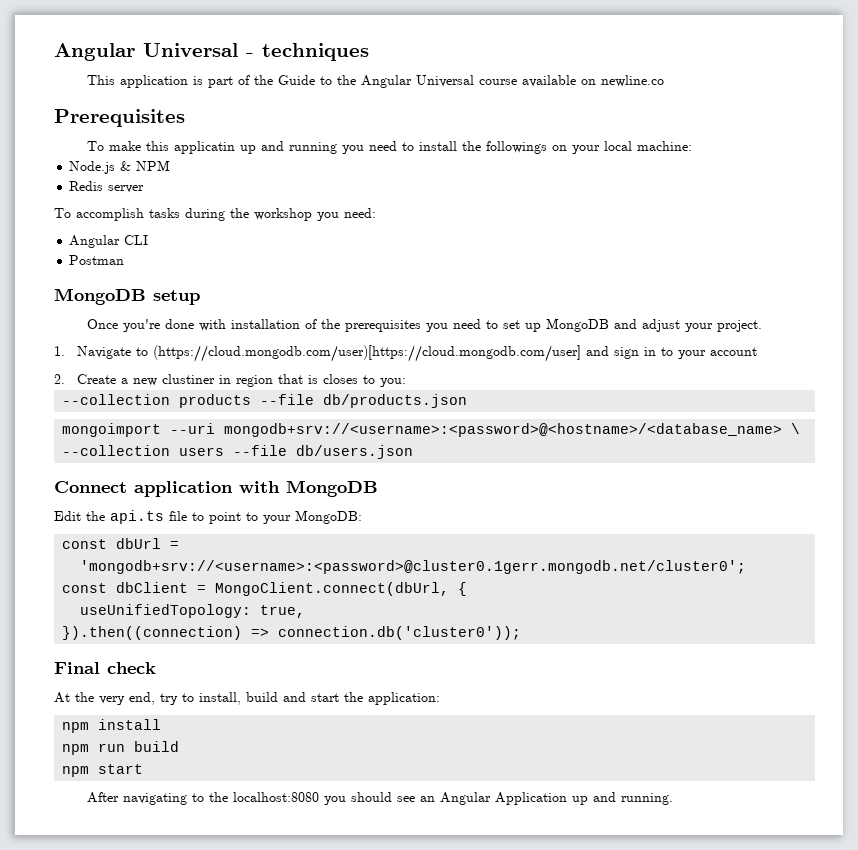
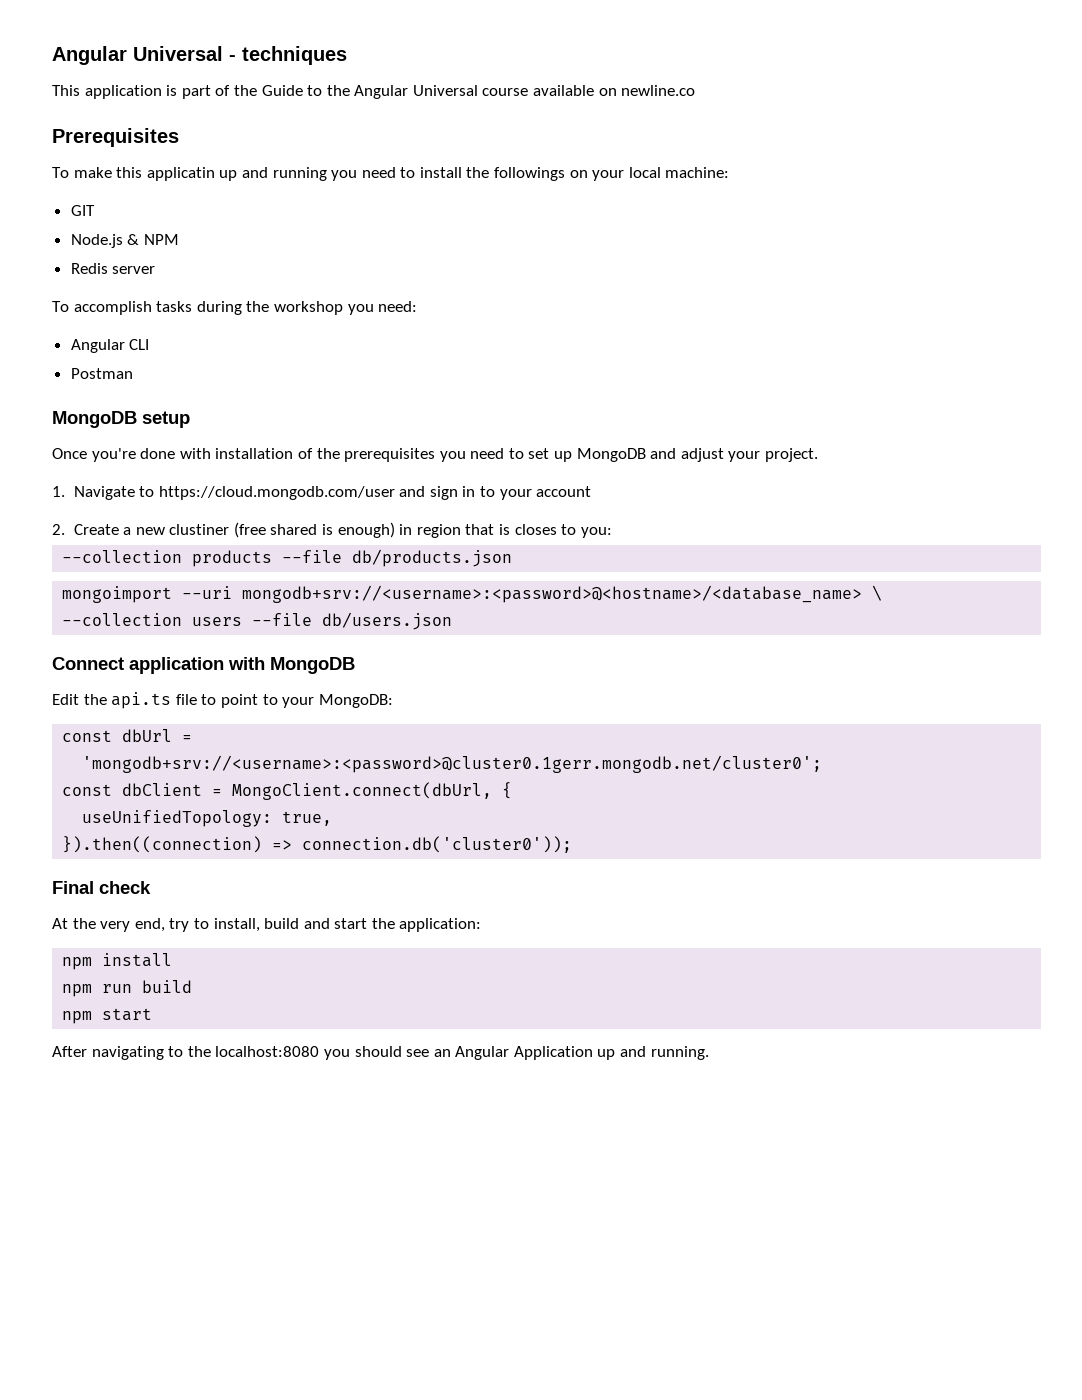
(692, 146) none -> [70,205,95,216] // GIT
[152,345,581,362] (https://cloud.mongodb.com/user)[https://cloud.mongodb.com/user] -> [158,486,395,500] https://cloud.mongodb.com/user
(215, 379) none -> [233,522,395,538] (free shared is enough)

